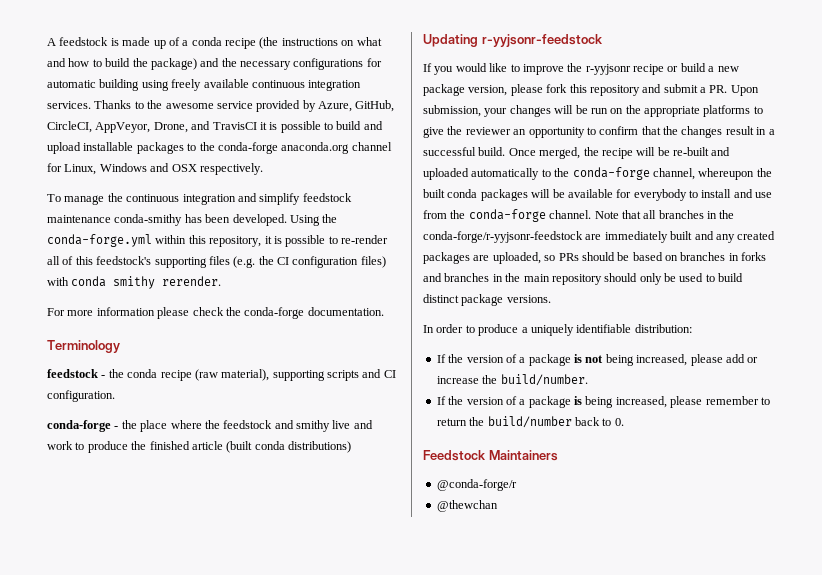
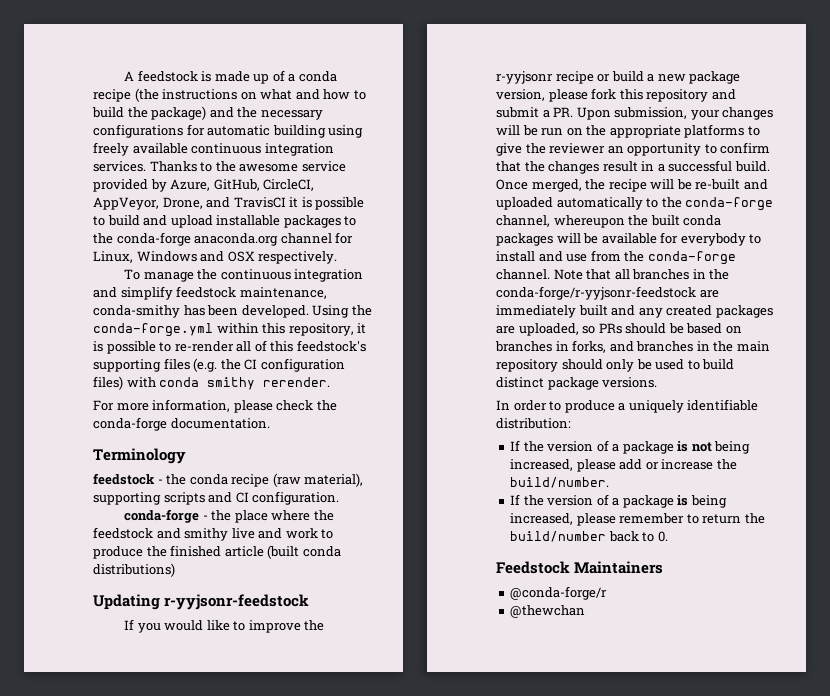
[47,215,111,223] maintenance -> [239,287,327,299] maintenance,
[96,307,155,316] information -> [152,399,231,412] information,
[741,252,767,261] forks -> [572,340,607,353] forks,

